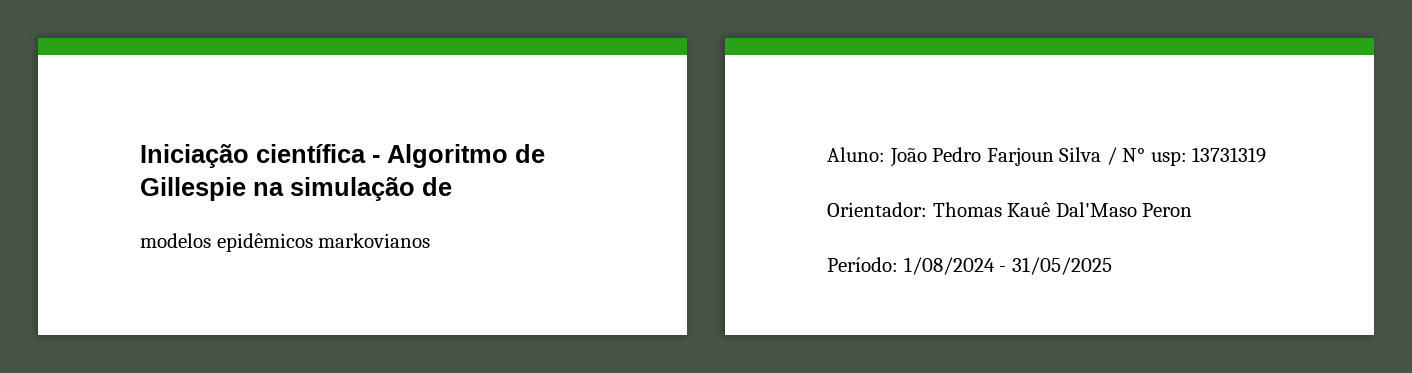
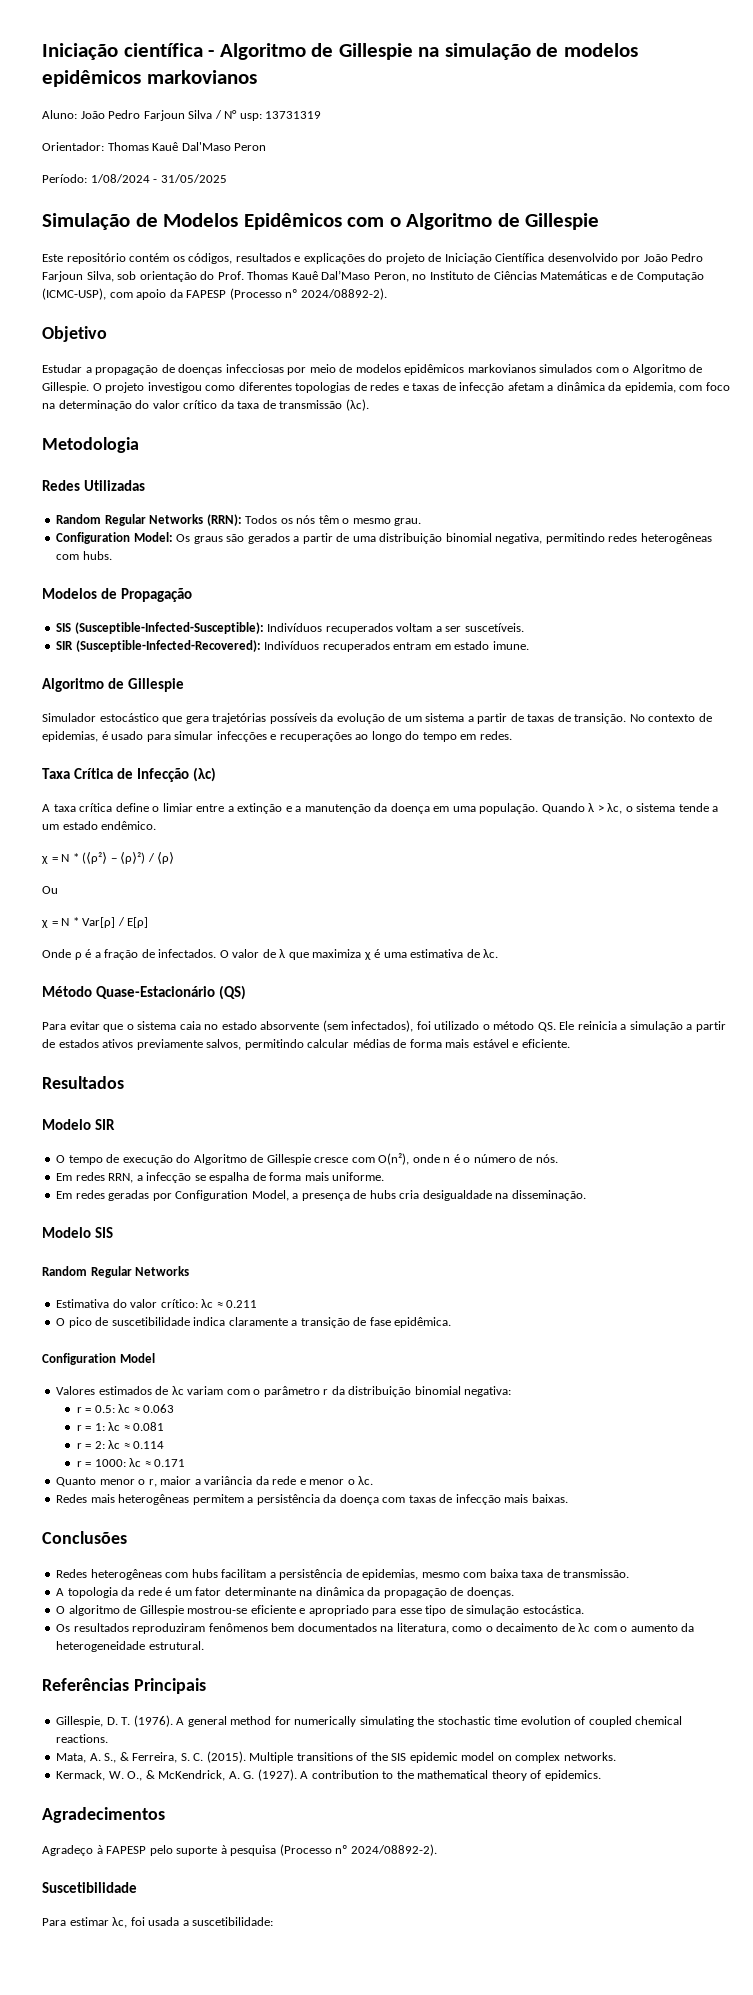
(452, 186) // -> (559, 50) none
(1112, 266) none -> [42,213,600,230] [42,253,704,264] [42,270,704,282] [42,288,387,300] [42,326,107,342] [42,364,703,375] [42,382,730,393] [42,399,369,411] [42,437,139,453] [42,480,146,491] [56,514,422,526] [56,532,712,544] [56,551,112,560] [42,588,193,602] [56,622,524,634] [56,640,529,652] [42,678,185,692] [42,713,712,724] [42,731,512,742] [42,767,217,782] [42,803,719,814] [42,821,157,830] [41,852,175,864] [42,886,58,894] [41,917,149,928] [42,949,499,960] [42,985,247,1000] [42,1020,726,1032] [42,1039,570,1050] [42,1076,124,1089] [42,1119,116,1130] [56,1153,558,1165] [56,1172,385,1183] [56,1190,586,1201] [42,1227,114,1238] [42,1266,190,1278] [56,1299,258,1308] [56,1317,452,1328] [42,1353,155,1365] [56,1386,512,1397] [76,1404,175,1413] [76,1422,165,1431] [76,1440,165,1449] [76,1458,186,1467] [56,1476,374,1487] [56,1494,568,1505] [42,1531,127,1544] [56,1569,630,1580] [56,1587,514,1598] [56,1605,584,1616] [56,1623,695,1634] [56,1641,204,1652] [42,1678,206,1694] [56,1715,683,1727] [56,1734,109,1743] [56,1751,616,1763] [56,1769,601,1781] [42,1807,165,1823] [42,1844,437,1856] [42,1882,137,1893] [42,1917,274,1928] // Simulação de Modelos Epidêmicos com o Algoritmo de Gillespie // Este repositório contém os códigos, resultados e explicações do projeto de Iniciação Científica desenvolvido por João Pedro Farjoun Silva, sob orientação do Prof. Thomas Kauê Dal’Maso Peron, no Instituto de Ciências Matemáticas e de Computação (ICMC-USP), com apoio da FAPESP (Processo nº 2024/08892-2). // Objetivo // Estudar a propagação de doenças infecciosas por meio de modelos epidêmicos markovianos simulados com o Algoritmo de Gillespie. O projeto investigou como diferentes topologias de redes e taxas de infecção afetam a dinâmica da epidemia, com foco na determinação do valor crítico da taxa de transmissão (λc). // Metodologia // Redes Utilizadas // Random Regular Networks (RRN): Todos os nós têm o mesmo grau. // Configuration Model: Os graus são gerados a partir de uma distribuição binomial negativa, permitindo redes heterogêneas com hubs. // Modelos de Propagação // SIS (Susceptible-Infected-Susceptible): Indivíduos recuperados voltam a ser suscetíveis. // SIR (Susceptible-Infected-Recovered): Indivíduos recuperados entram em estado imune. // Algoritmo de Gillespie // Simulador estocástico que gera trajetórias possíveis da evolução de um sistema a partir de taxas de transição. No contexto de epidemias, é usado para simular infecções e recuperações ao longo do tempo em redes. // Taxa Crítica de Infecção (λc) // A taxa crítica define o limiar entre a extinção e a manutenção da doença em uma população. Quando λ > λc, o sistema tende a um estado endêmico. // χ = N * (⟨ρ²⟩ − ⟨ρ⟩²) / ⟨ρ⟩ // Ou // χ = N * Var[ρ] / E[ρ] // Onde ρ é a fração de infectados. O valor de λ que maximiza χ é uma estimativa de λc. // Método Quase-Estacionário (QS) // Para evitar que o sistema caia no estado absorvente (sem infectados), foi utilizado o método QS. Ele reinicia a simulação a partir de estados ativos previamente salvos, permitindo calcular médias de forma mais estável e eficiente. // Resultados // Modelo SIR // O tempo de execução do Algoritmo de Gillespie cresce com O(n²), onde n é o número de nós. // Em redes RRN, a infecção se espalha de forma mais uniforme. // Em redes geradas por Configuration Model, a presença de hubs cria desigualdade na disseminação. // Modelo SIS // Random Regular Networks // Estimativa do valor crítico: λc ≈ 0.211 // O pico de suscetibilidade indica claramente a transição de fase epidêmica. // Configuration Model // Valores estimados de λc variam com o parâmetro r da distribuição binomial negativa: // r = 0.5: λc ≈ 0.063 // r = 1: λc ≈ 0.081 // r = 2: λc ≈ 0.114 // r = 1000: λc ≈ 0.171 // Quanto menor o r, maior a variância da rede e menor o λc. // Redes mais heterogêneas permitem a persistência da doença com taxas de infecção mais baixas. // Conclusões // Redes heterogêneas com hubs facilitam a persistência de epidemias, mesmo com baixa taxa de transmissão. // A topologia da rede é um fator determinante na dinâmica da propagação de doenças. // O algoritmo de Gillespie mostrou-se eficiente e apropriado para esse tipo de simulação estocástica. // Os resultados reproduziram fenômenos bem documentados na literatura, como o decaimento de λc com o aumento da heterogeneidade estrutural. // Referências Principais // Gillespie, D. T. (1976). A general method for numerically simulating the stochastic time evolution of coupled chemical reactions. // Mata, A. S., & Ferreira, S. C. (2015). Multiple transitions of the SIS epidemic model on complex networks. // Kermack, W. O., & McKendrick, A. G. (1927). A contribution to the mathematical theory of epidemics. // Agradecimentos // Agradeço à FAPESP pelo suporte à pesquisa (Processo nº 2024/08892-2). // Suscetibilidade // Para estimar λc, foi usada a suscetibilidade:

